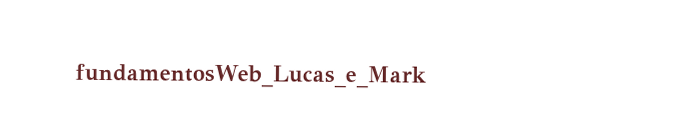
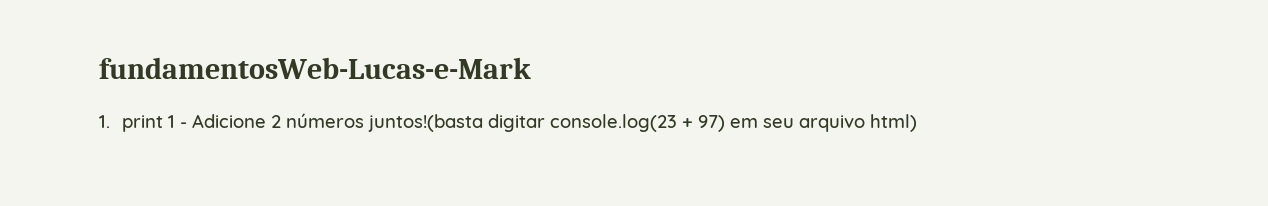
[75,63,426,89] fundamentosWeb_Lucas_e_Mark -> [99,57,531,79] [99,113,917,132] fundamentosWeb-Lucas-e-Mark // 1. print 1 - Adicione 2 números juntos!(basta digitar console.log(23 + 97) em seu arquivo html)

